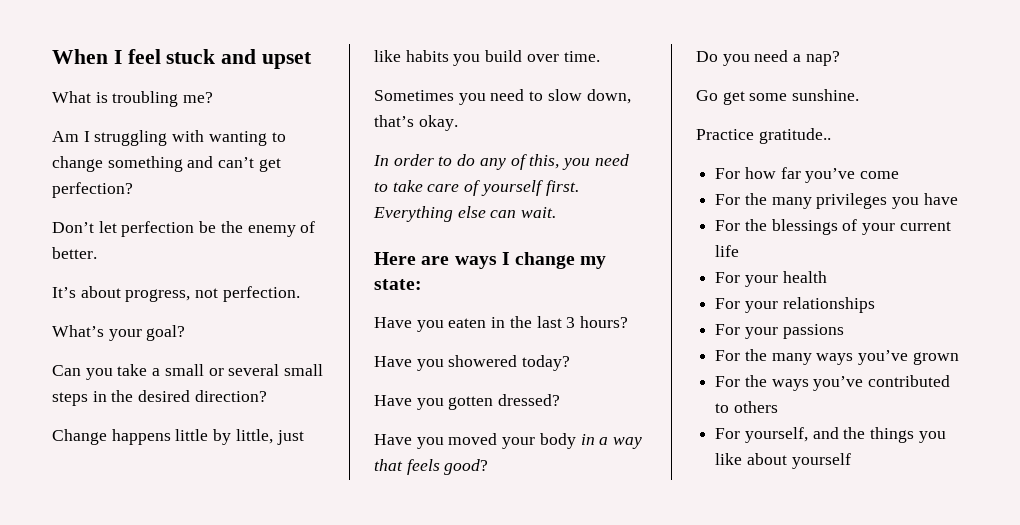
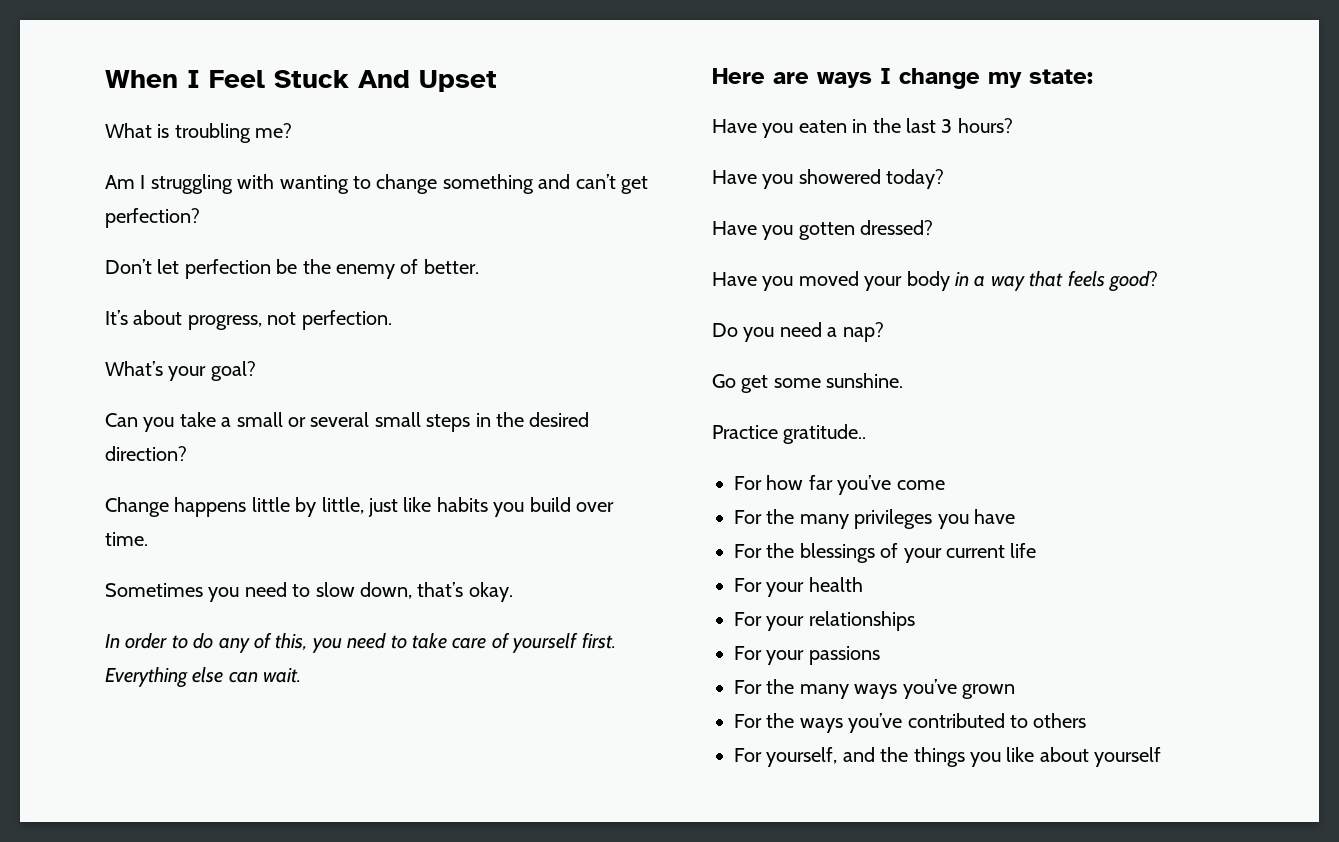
[127,49,313,69] feel stuck and upset -> [209,70,497,92] Feel Stuck And Upset

